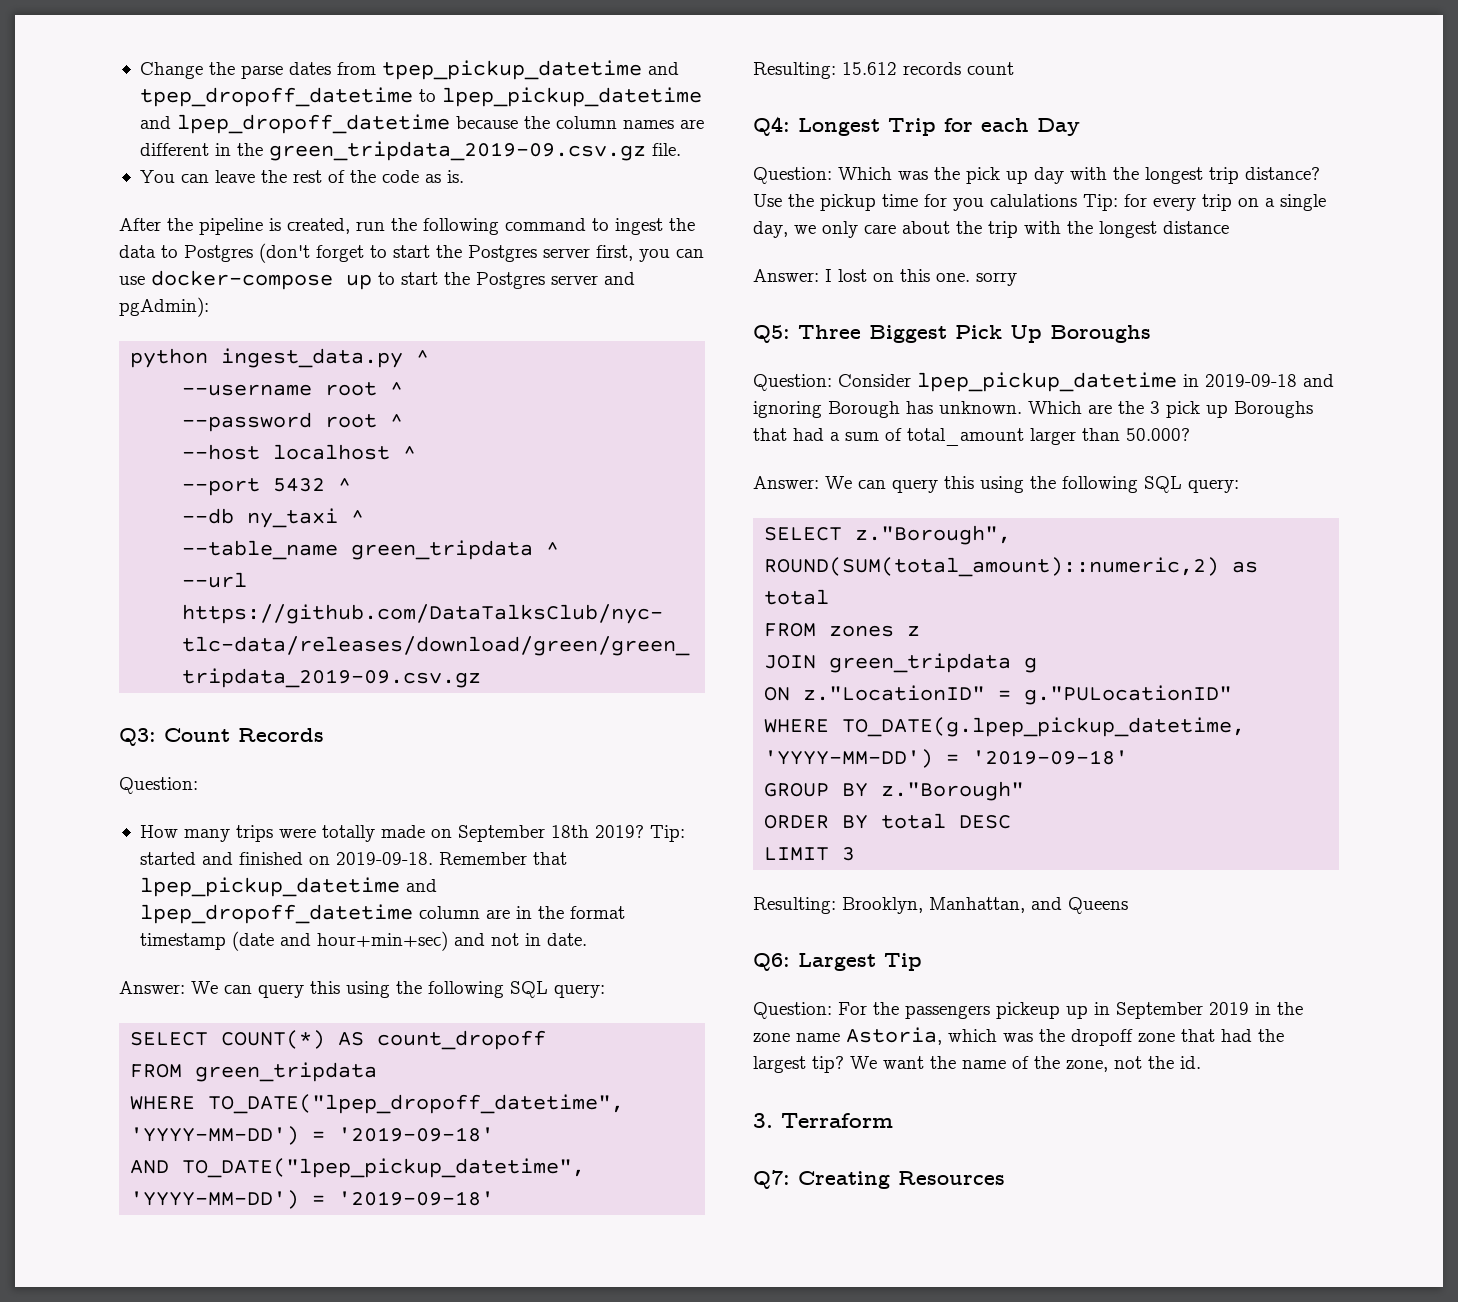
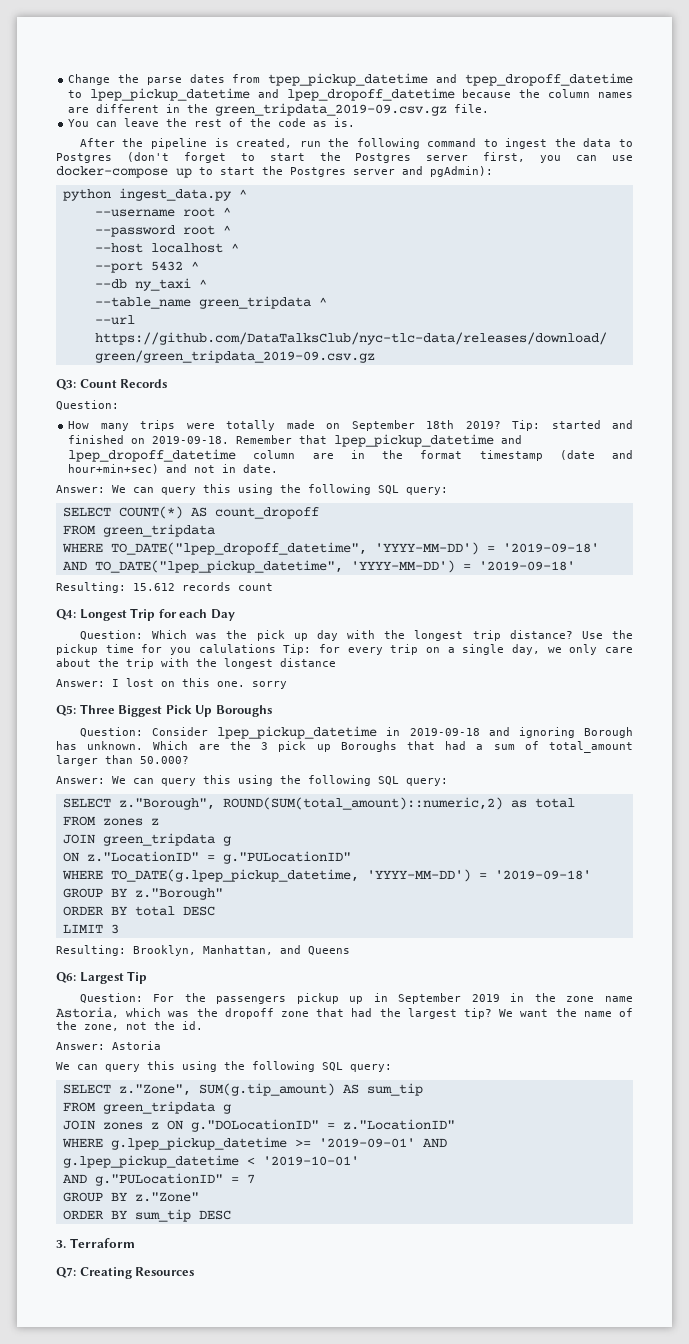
[996,1002,1060,1019] pickeup -> [296,993,339,1004] pickup
(1201, 1062) none -> [56,1041,161,1050] [56,1061,392,1072] [62,1083,423,1096] [62,1101,231,1114] [62,1119,455,1132] [61,1137,447,1150] [62,1155,359,1168] [62,1173,255,1186] [62,1192,199,1202] [62,1209,231,1222] // Answer: Astoria // We can query this using the following SQL query: // SELECT z."Zone", SUM(g.tip_amount) AS sum_tip // FROM green_tripdata g // JOIN zones z ON g."DOLocationID" = z."LocationID" // WHERE g.lpep_pickup_datetime >= '2019-09-01' AND g.lpep_pickup_datetime < '2019-10-01' // AND g."PULocationID" = 7 // GROUP BY z."Zone" // ORDER BY sum_tip DESC

